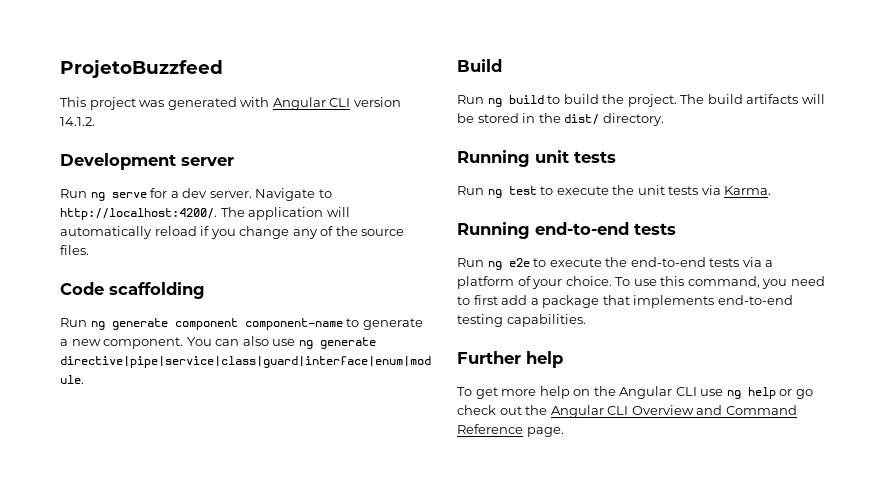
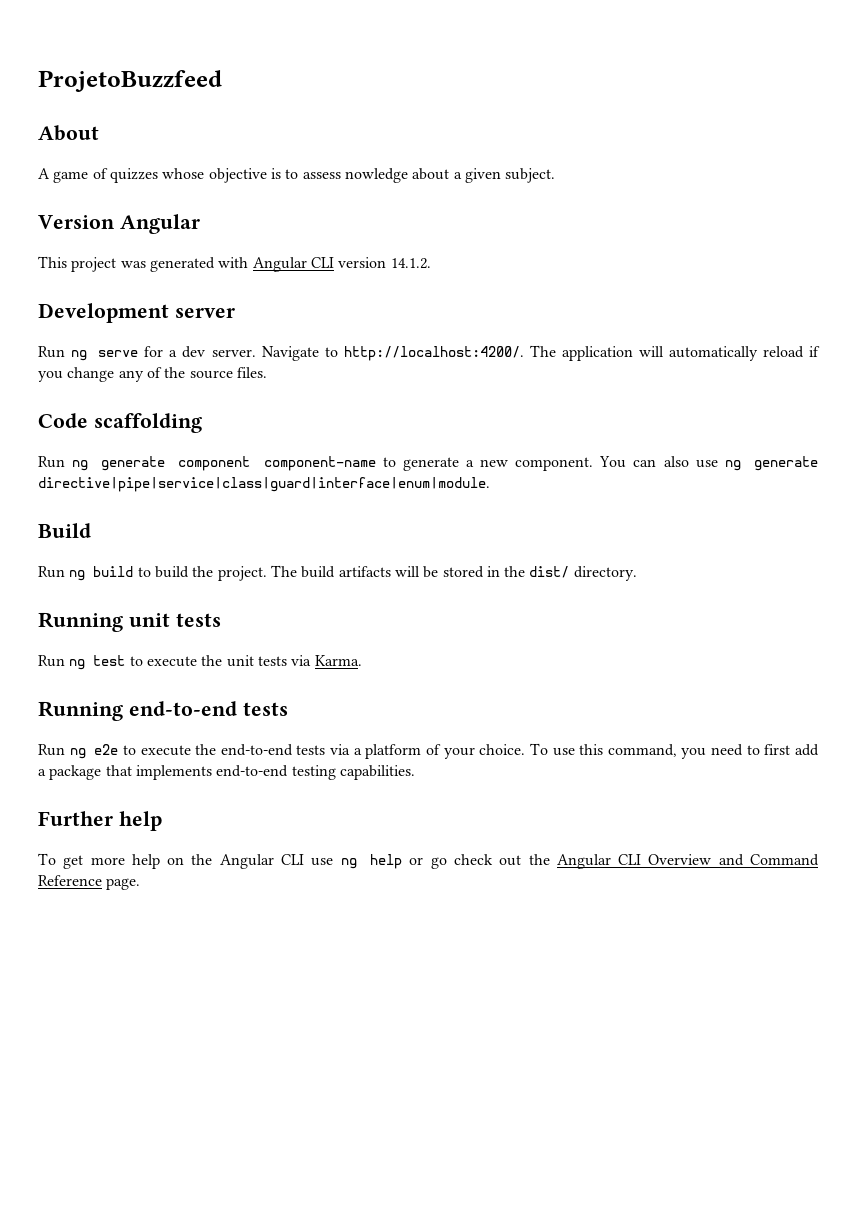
(223, 68) none -> [38,125,99,141] [38,168,556,183] [38,214,200,234] // About // A game of quizzes whose objective is to assess nowledge about a given subject. // Version Angular

